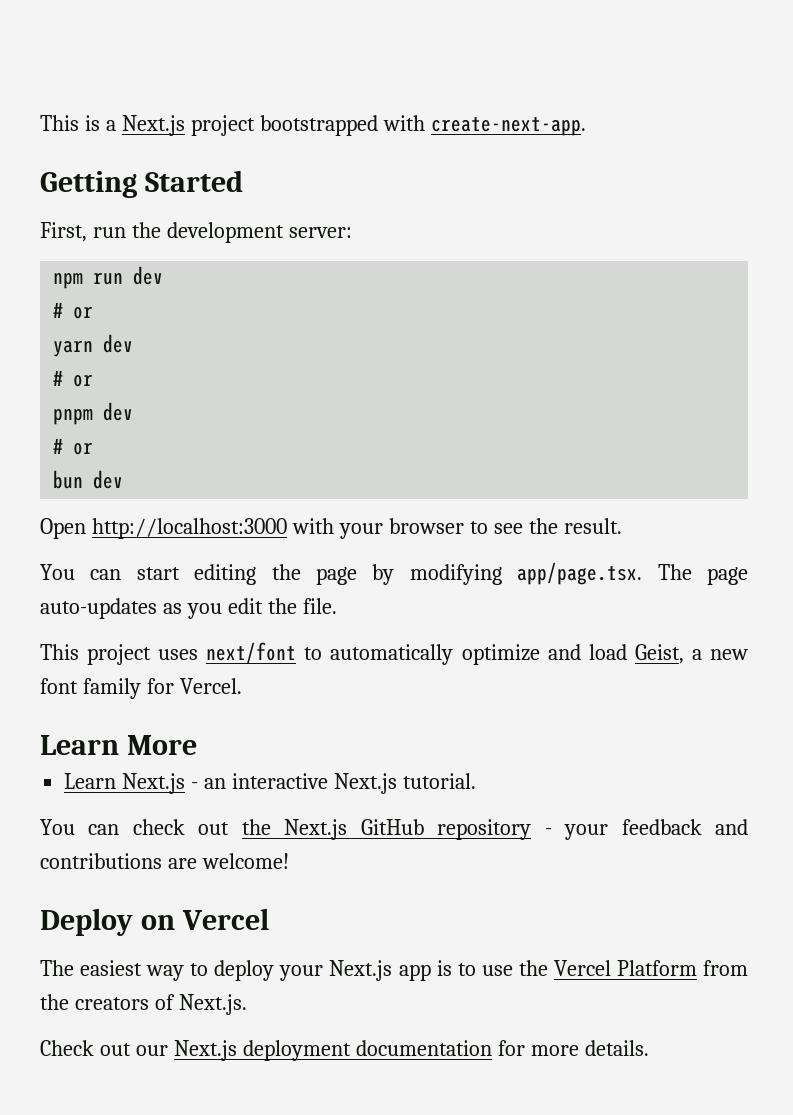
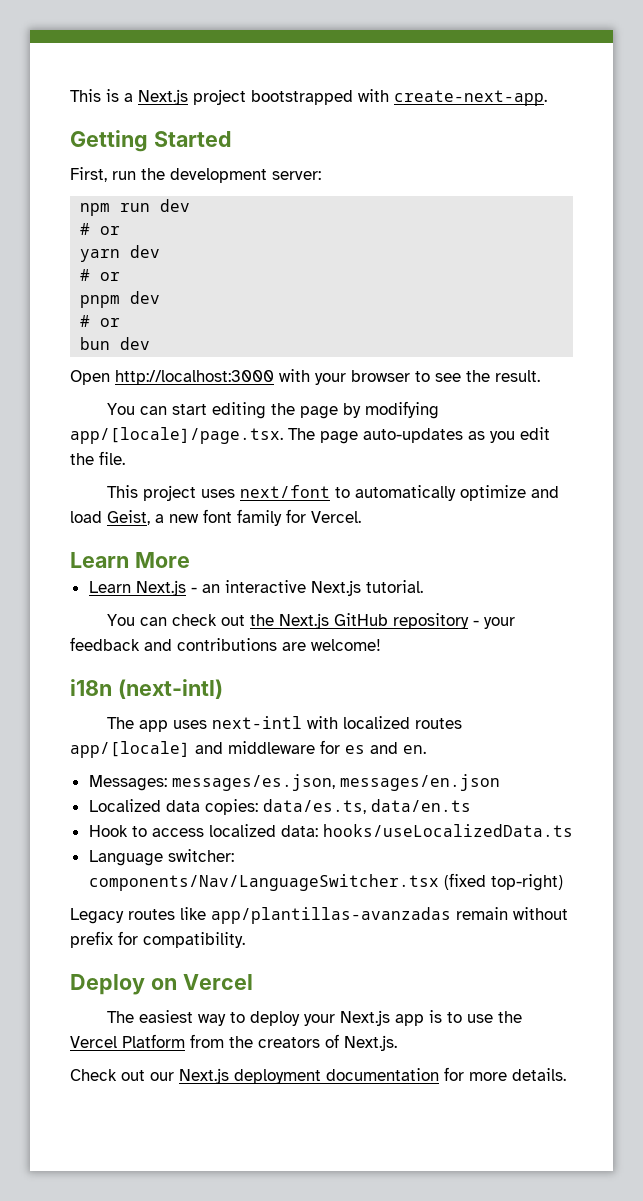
[517,562,643,585] app/page.tsx. -> [70,427,283,444] app/[locale]/page.tsx.
(289, 861) none -> [70,679,223,699] [106,716,462,732] [70,740,426,758] [88,774,500,791] [88,799,471,815] [88,824,573,837] [88,849,234,866] [88,873,563,891] [70,907,568,924] [70,931,245,948] // i18n (next-intl) // The app uses next-intl with localized routes app/[locale] and middleware for es and en. // Messages: messages/es.json, messages/en.json // Localized data copies: data/es.ts, data/en.ts // Hook to access localized data: hooks/useLocalizedData.ts // Language switcher: components/Nav/LanguageSwitcher.tsx (fixed top-right) // Legacy routes like app/plantillas-avanzadas remain without prefix for compatibility.

